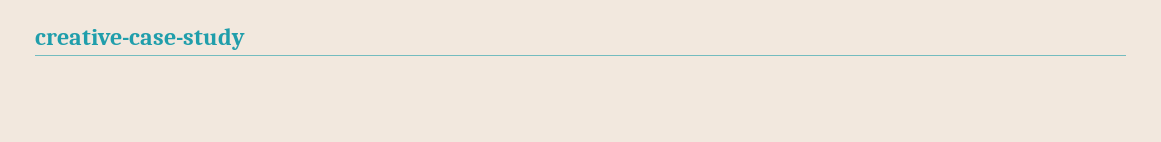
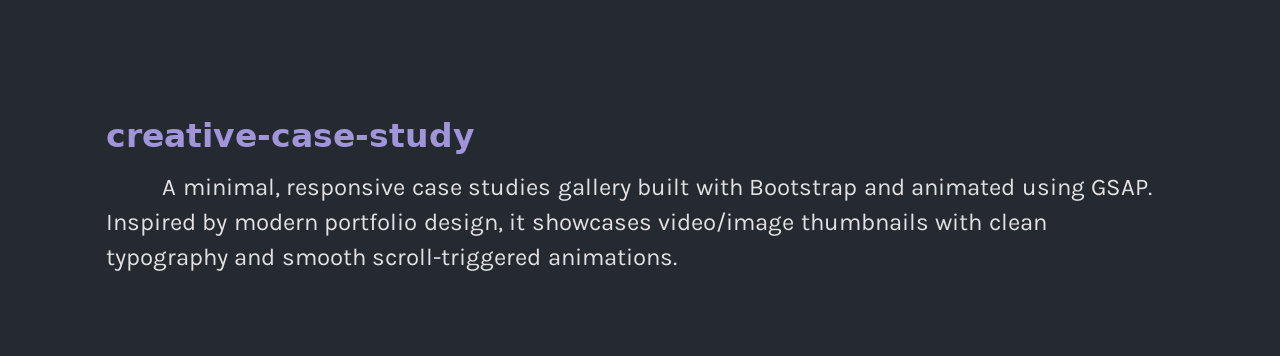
(245, 39) none -> [162,178,1153,201] [106,212,1047,236] [106,248,677,271] // A minimal, responsive case studies gallery built with Bootstrap and animated using GSAP. Inspired by modern portfolio design, it showcases video/image thumbnails with clean typography and smooth scroll-triggered animations.

